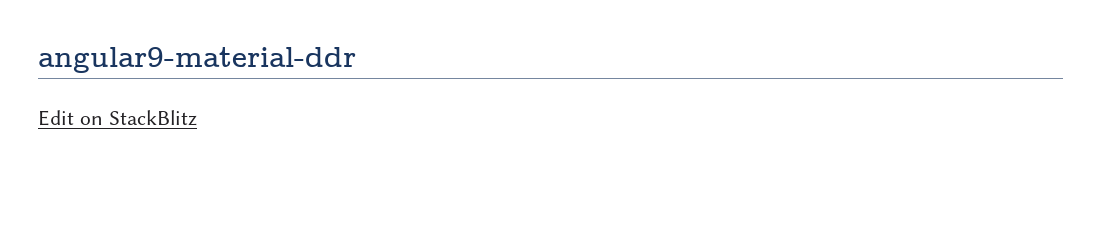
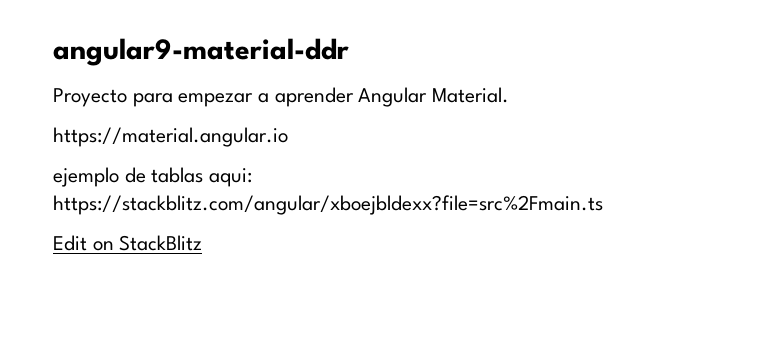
(356, 60) none -> [53,87,510,107] [53,127,288,147] [53,167,253,187] [53,195,603,215] // Proyecto para empezar a aprender Angular Material. // https://material.angular.io // ejemplo de tablas aqui: https://stackblitz.com/angular/xboejbldexx?file=src%2Fmain.ts

